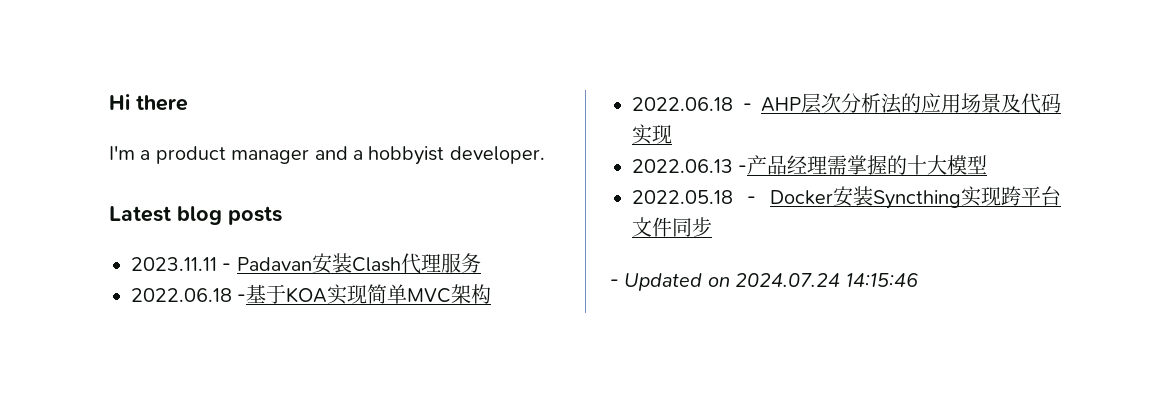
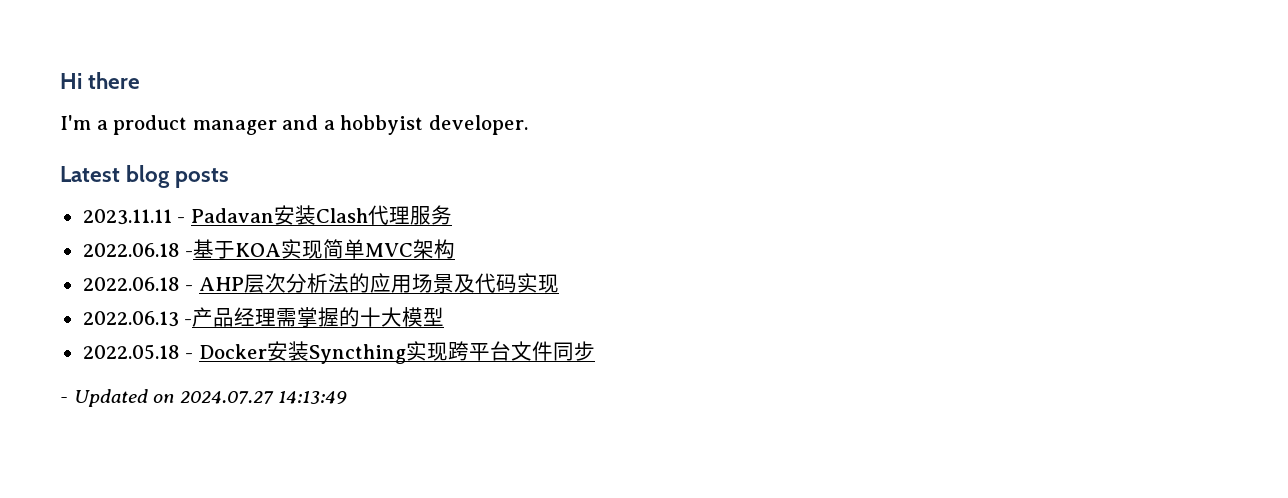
[735,273,919,287] 2024.07.24 14:15:46 -> [179,391,348,404] 2024.07.27 14:13:49

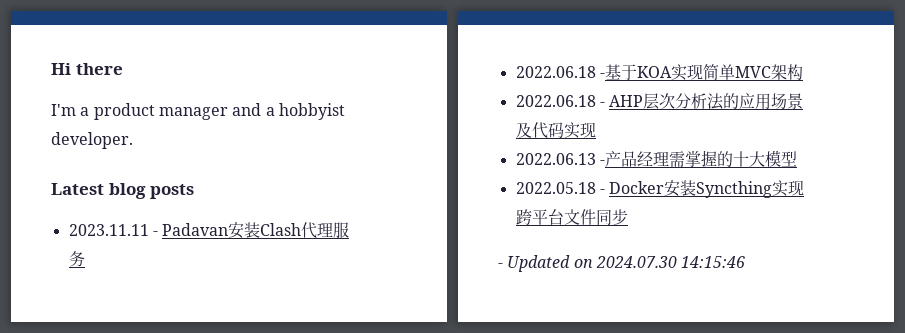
[179,391,348,404] 2024.07.27 14:13:49 -> [595,256,746,268] 2024.07.30 14:15:46

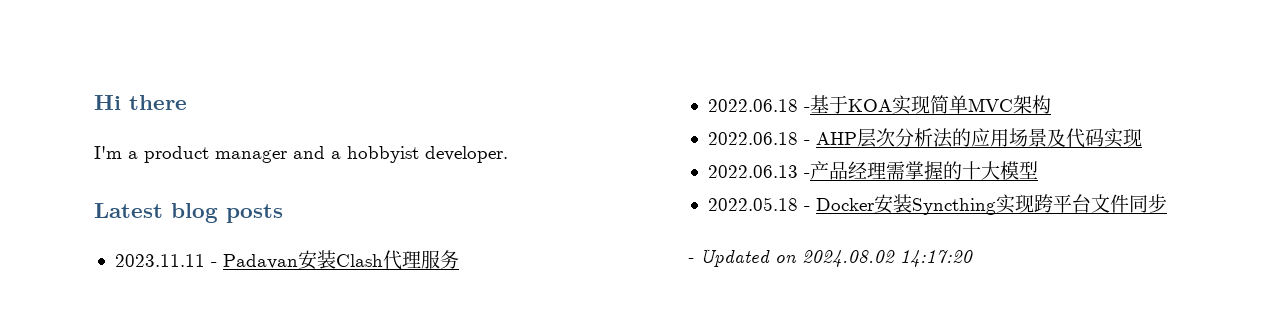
[595,256,746,268] 2024.07.30 14:15:46 -> [802,250,973,267] 2024.08.02 14:17:20

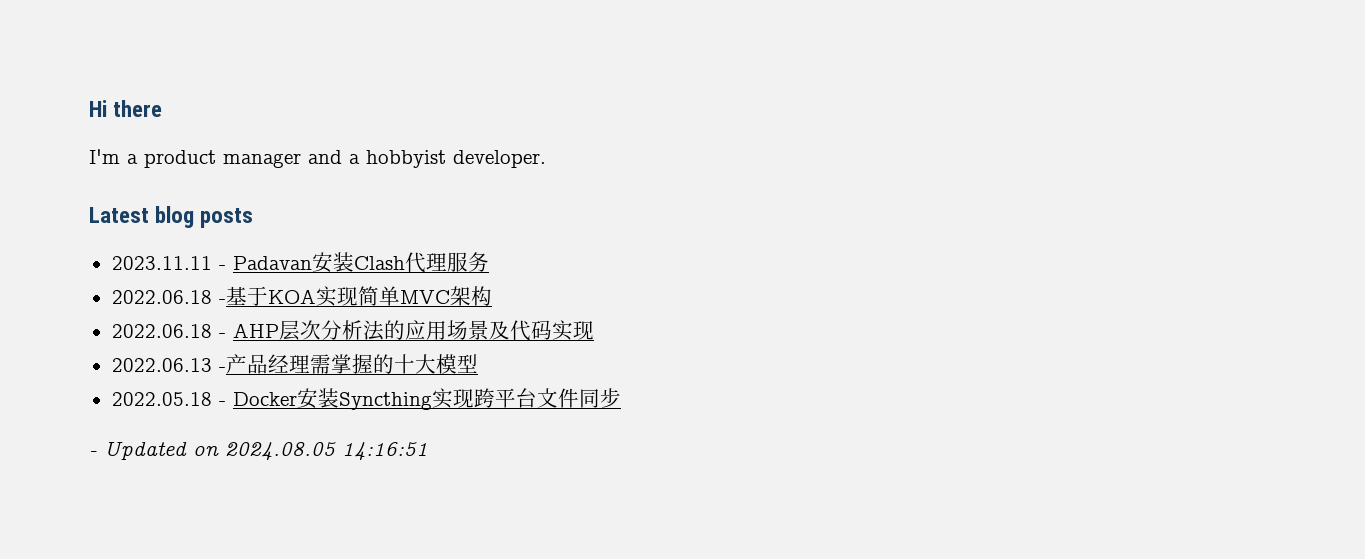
[802,250,973,267] 2024.08.02 14:17:20 -> [225,442,428,461] 2024.08.05 14:16:51

